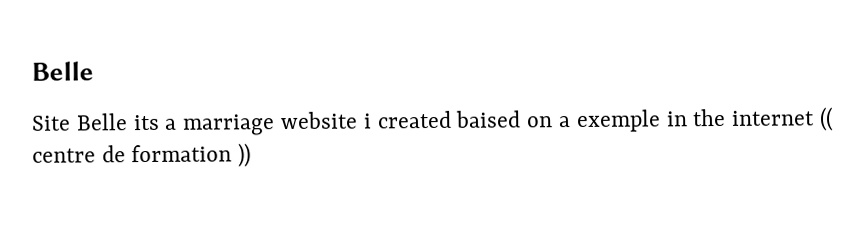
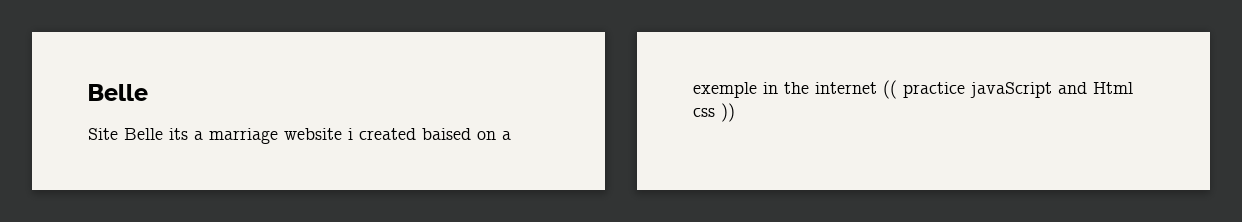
[32,144,233,163] centre de formation -> [903,82,1133,98] [693,108,715,117] practice javaScript and Html css

